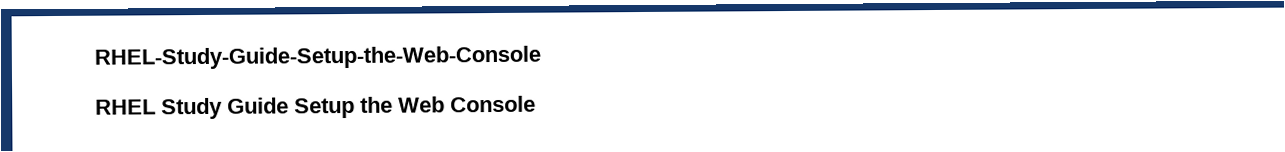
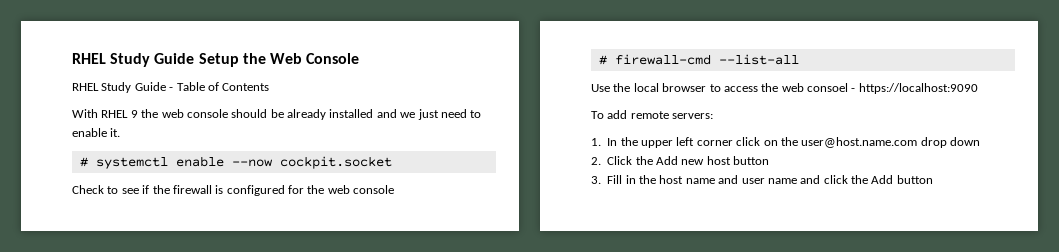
[94,45,541,70] RHEL-Study-Guide-Setup-the-Web-Console // -> (72, 58) none
(536, 104) none -> [72,82,270,93] [72,109,482,120] [72,128,121,137] [79,156,392,169] [72,185,395,196] [598,54,799,65] [591,83,978,94] [591,110,714,119] [591,137,980,148] [591,156,770,165] [591,175,933,184] // RHEL Study Guide - Table of Contents // With RHEL 9 the web console should be already installed and we just need to enable it. // # systemctl enable --now cockpit.socket // Check to see if the firewall is configured for the web console // # firewall-cmd --list-all // Use the local browser to access the web consoel - https://localhost:9090 // To add remote servers: // 1. In the upper left corner click on the user@host.name.com drop down // 2. Click the Add new host button // 3. Fill in the host name and user name and click the Add button

